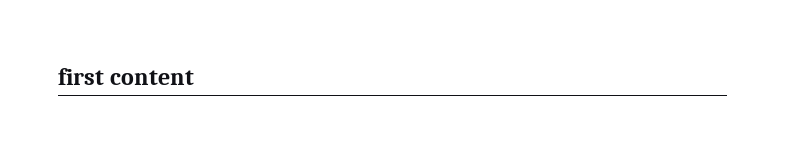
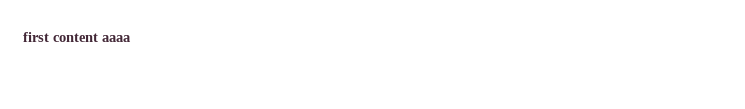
(195, 77) none -> [102,35,131,42] aaaa

